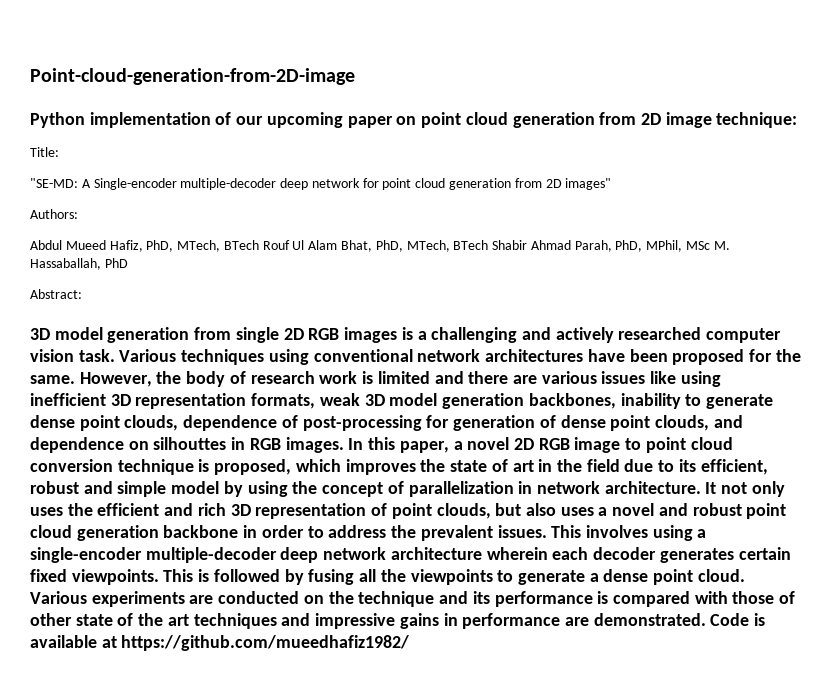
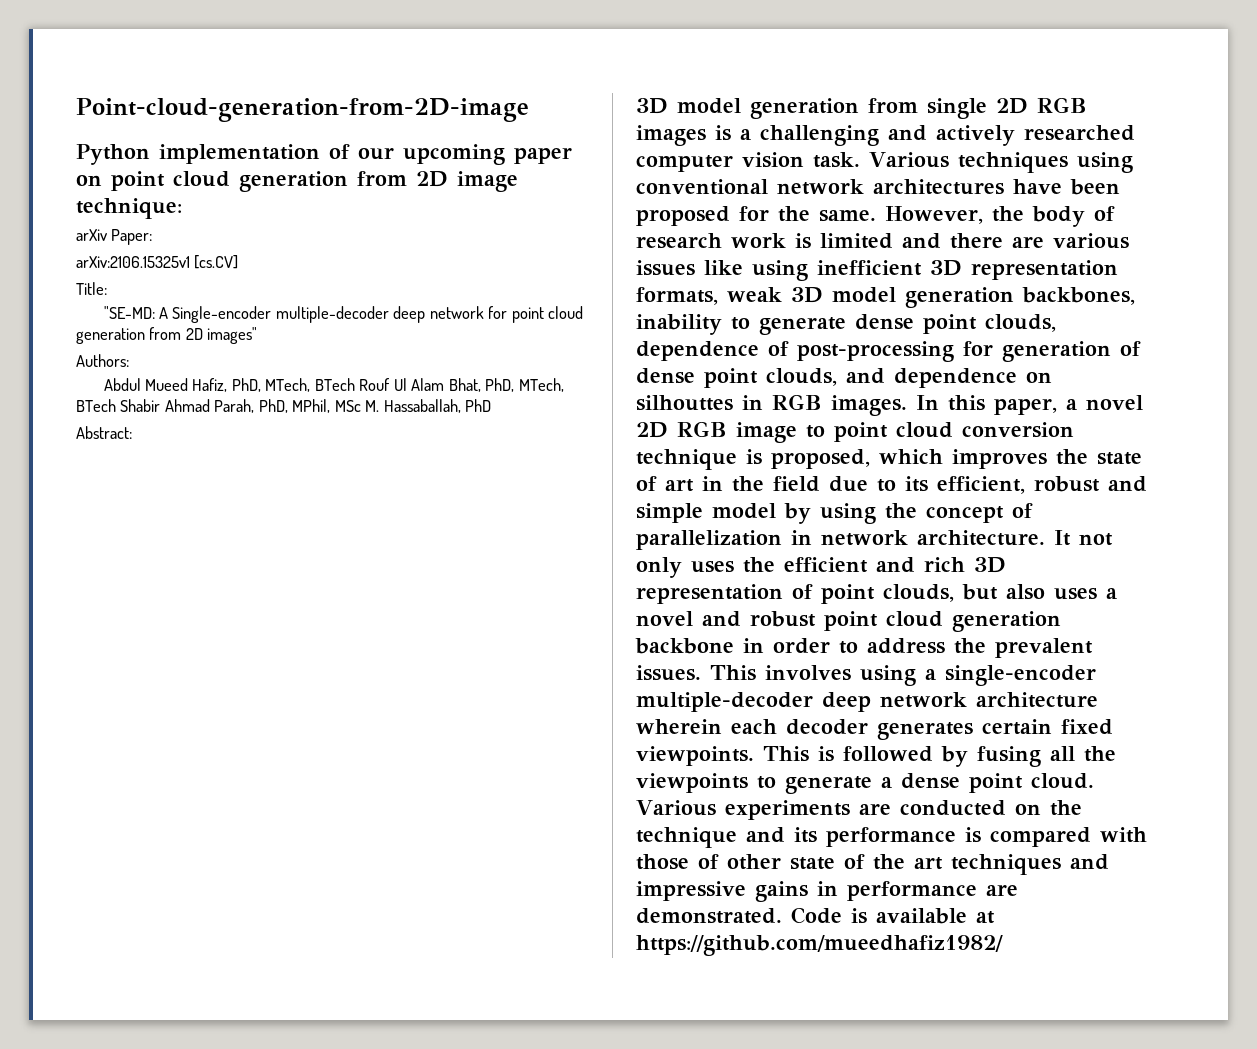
(798, 120) none -> [76,229,153,245] [76,255,239,269] // arXiv Paper: // arXiv:2106.15325v1 [cs.CV]

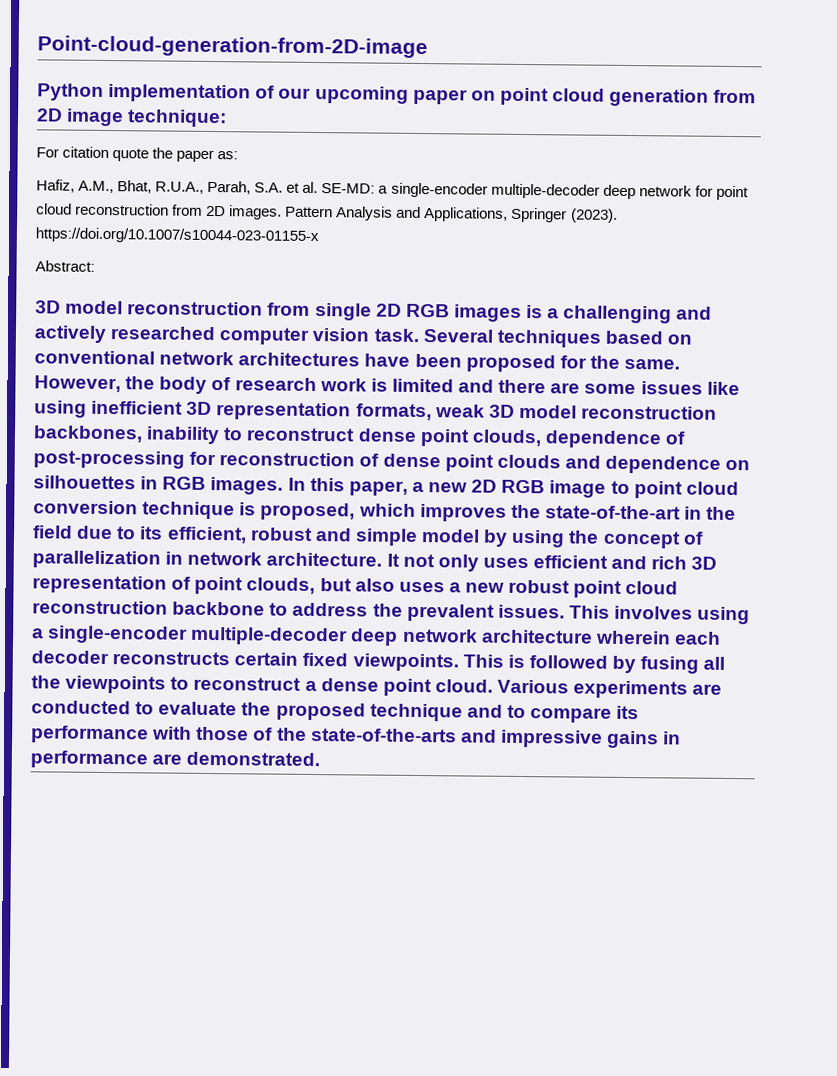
[76,229,153,245] [76,255,239,269] [76,282,107,295] [103,306,272,323] arXiv Paper: // arXiv:2106.15325v1 [cs.CV] // Title: // "SE-MD: A Single-encoder -> [36,146,239,163] [36,179,488,198] For citation quote the paper as: // Hafiz, A.M., Bhat, R.U.A., Parah, S.A. et al. SE-MD: a single-encoder
[76,327,258,344] [76,354,129,367] [103,378,564,392] [76,399,492,413] generation from 2D images" // Authors: // Abdul Mueed Hafiz, PhD, MTech, BTech Rouf Ul Alam Bhat, PhD, MTech, BTech Shabir Ahmad Parah, PhD, MPhil, MSc M. Hassaballah, PhD -> [75,203,618,223] [35,227,319,245] reconstruction from 2D images. Pattern Analysis and Applications, Springer (2023). https://doi.org/10.1007/s10044-023-01155-x
[750,98,859,119] generation -> [127,301,264,316] reconstruction
[869,152,1133,173] Various techniques using -> [422,329,693,348] Several techniques based on
[1053,233,1129,249] various -> [584,383,637,395] some
[905,287,1014,308] generation -> [581,405,718,420] reconstruction
[759,317,846,335] generate -> [246,427,356,442] reconstruct
[1002,341,1111,362] generation -> [219,452,356,467] reconstruction
[766,368,837,386] clouds, -> [496,454,561,469] clouds
[636,395,733,411] silhouttes -> [33,475,136,490] silhouettes
[1085,395,1143,410] novel -> [428,482,468,493] new
[1097,452,1142,465] [636,476,694,492] state of art -> [544,505,681,520] state-of-the-art
[743,557,775,573] the -> (529, 563) none
[636,611,741,627] novel and -> [465,582,505,593] new
[952,611,1061,632] [635,638,830,654] generation backbone in order -> [32,600,266,616] reconstruction backbone
[877,722,973,740] generates -> [112,651,231,666] reconstructs
[785,776,872,794] generate -> [193,676,302,691] reconstruct
[1014,800,1082,816] [636,827,1147,848] [636,854,1061,875] on the technique and its performance is compared with those of other state of the art techniques -> [135,701,640,723] [31,725,457,744] to evaluate the proposed technique and to compare its performance with those of the state-of-the-arts
[791,907,995,924] [636,935,1003,956] Code is available at https://github.com/mueedhafiz1982/ -> (321, 759) none

